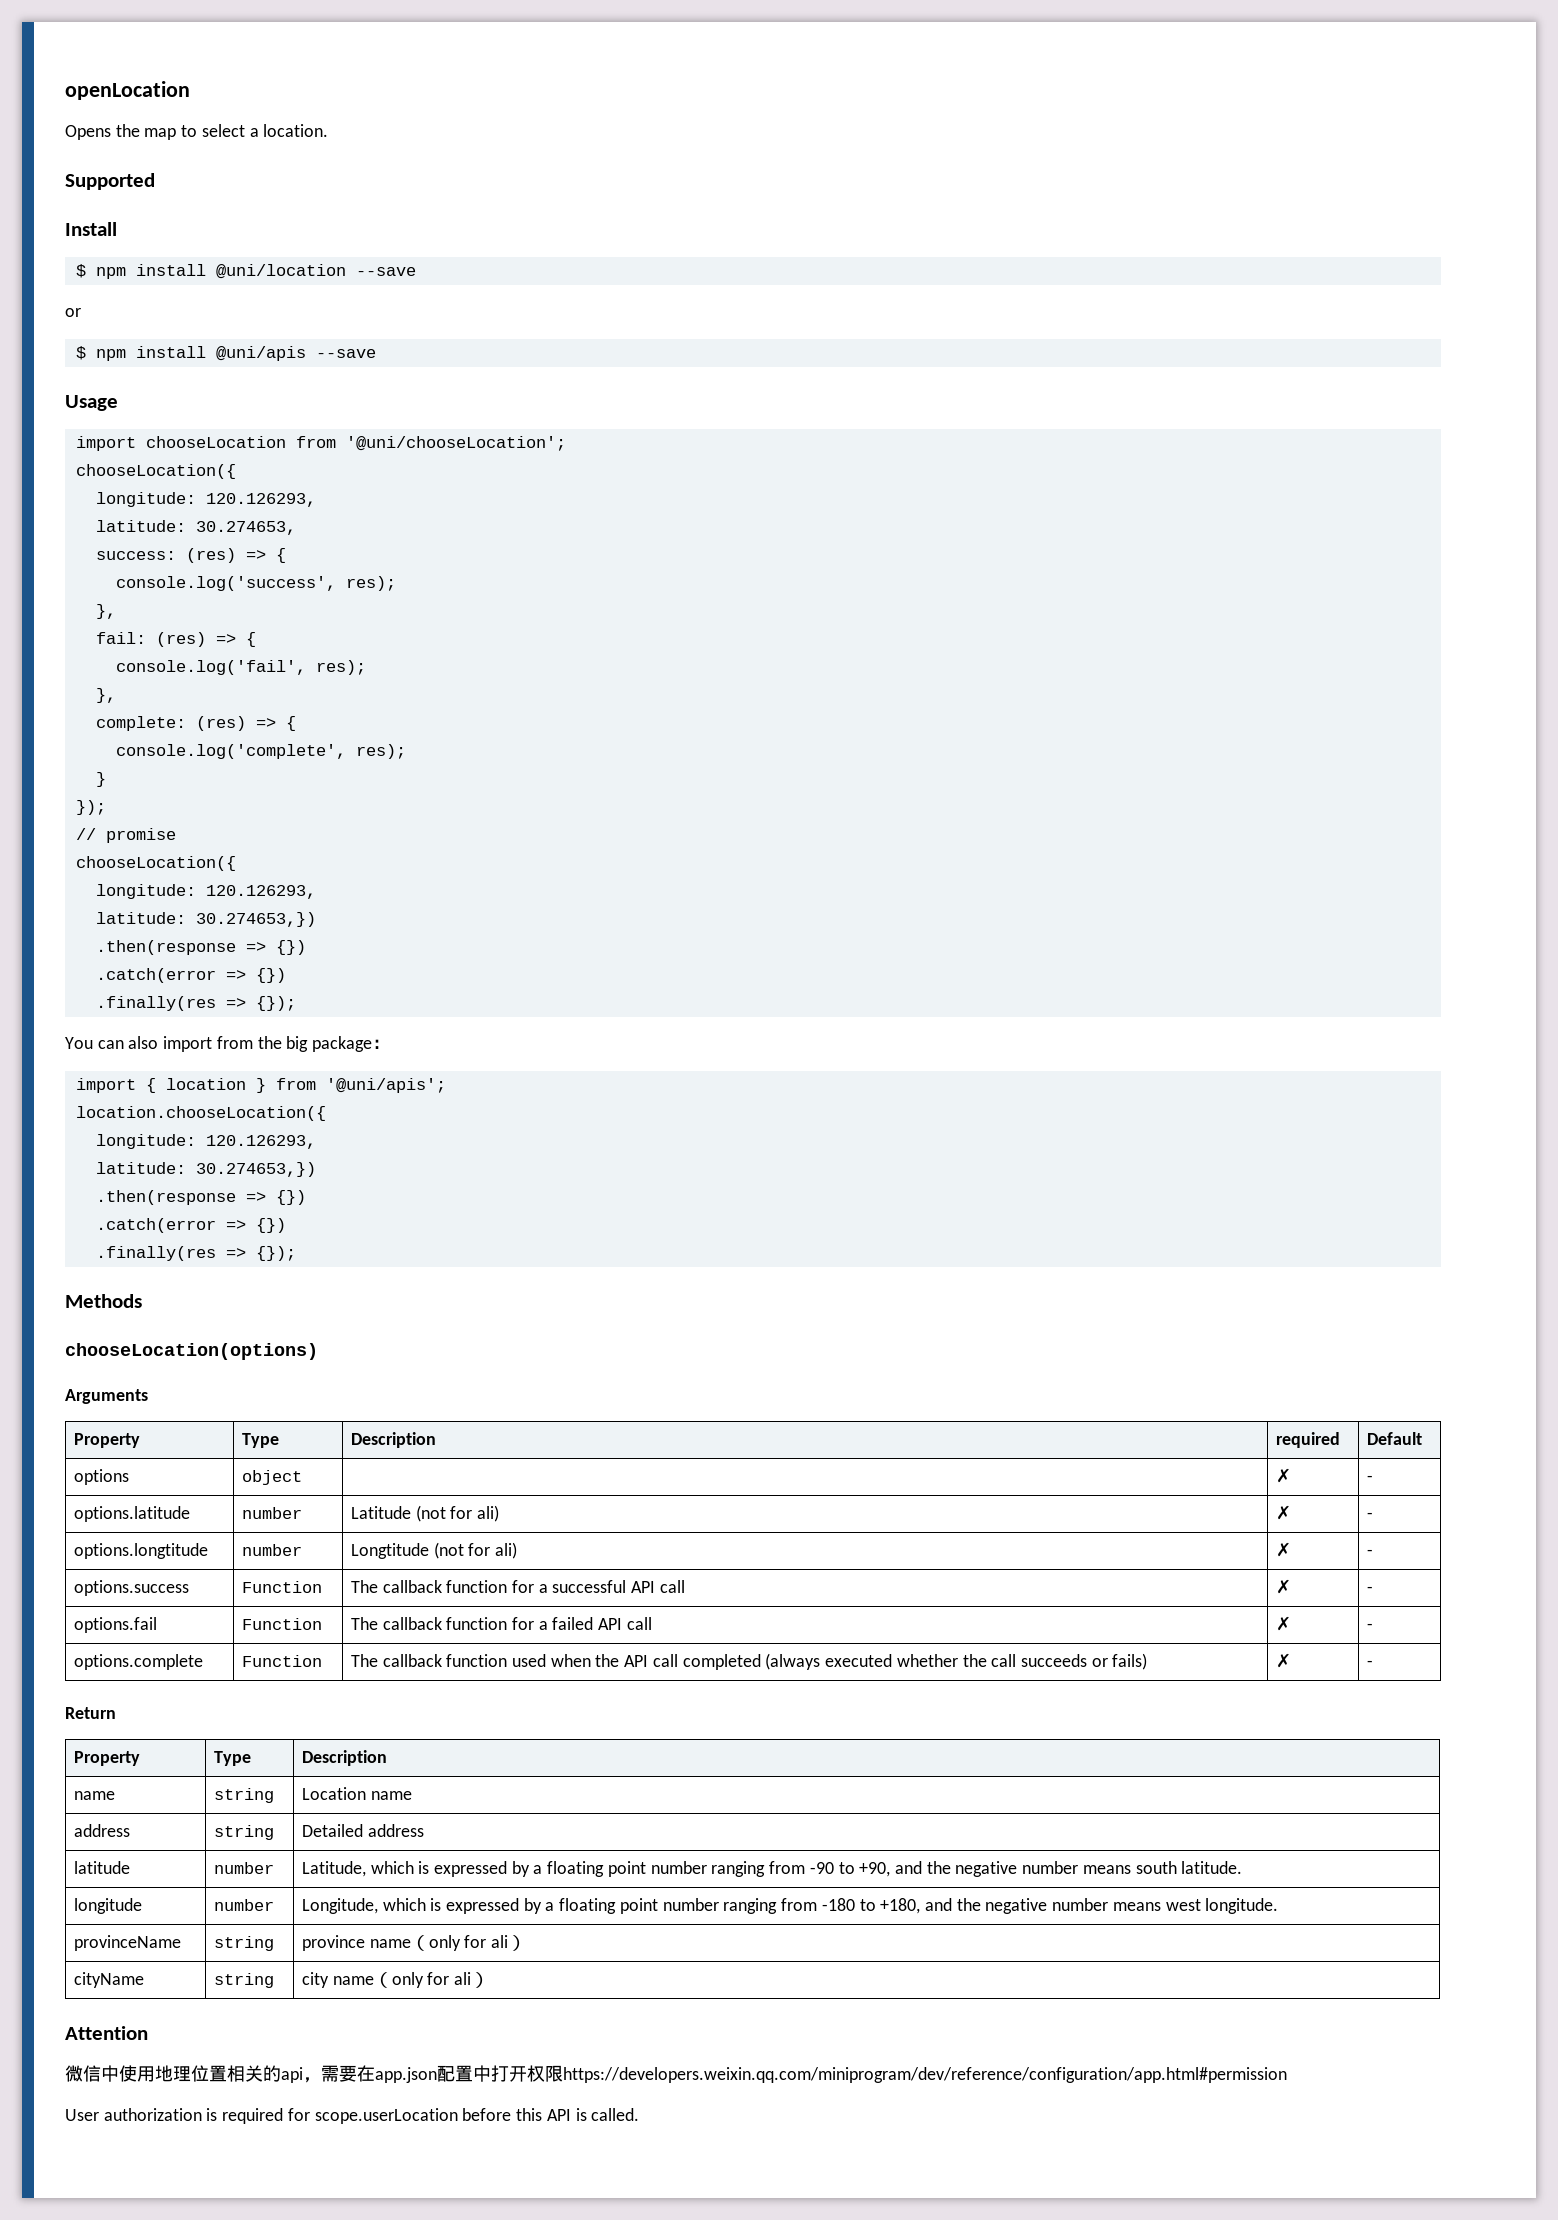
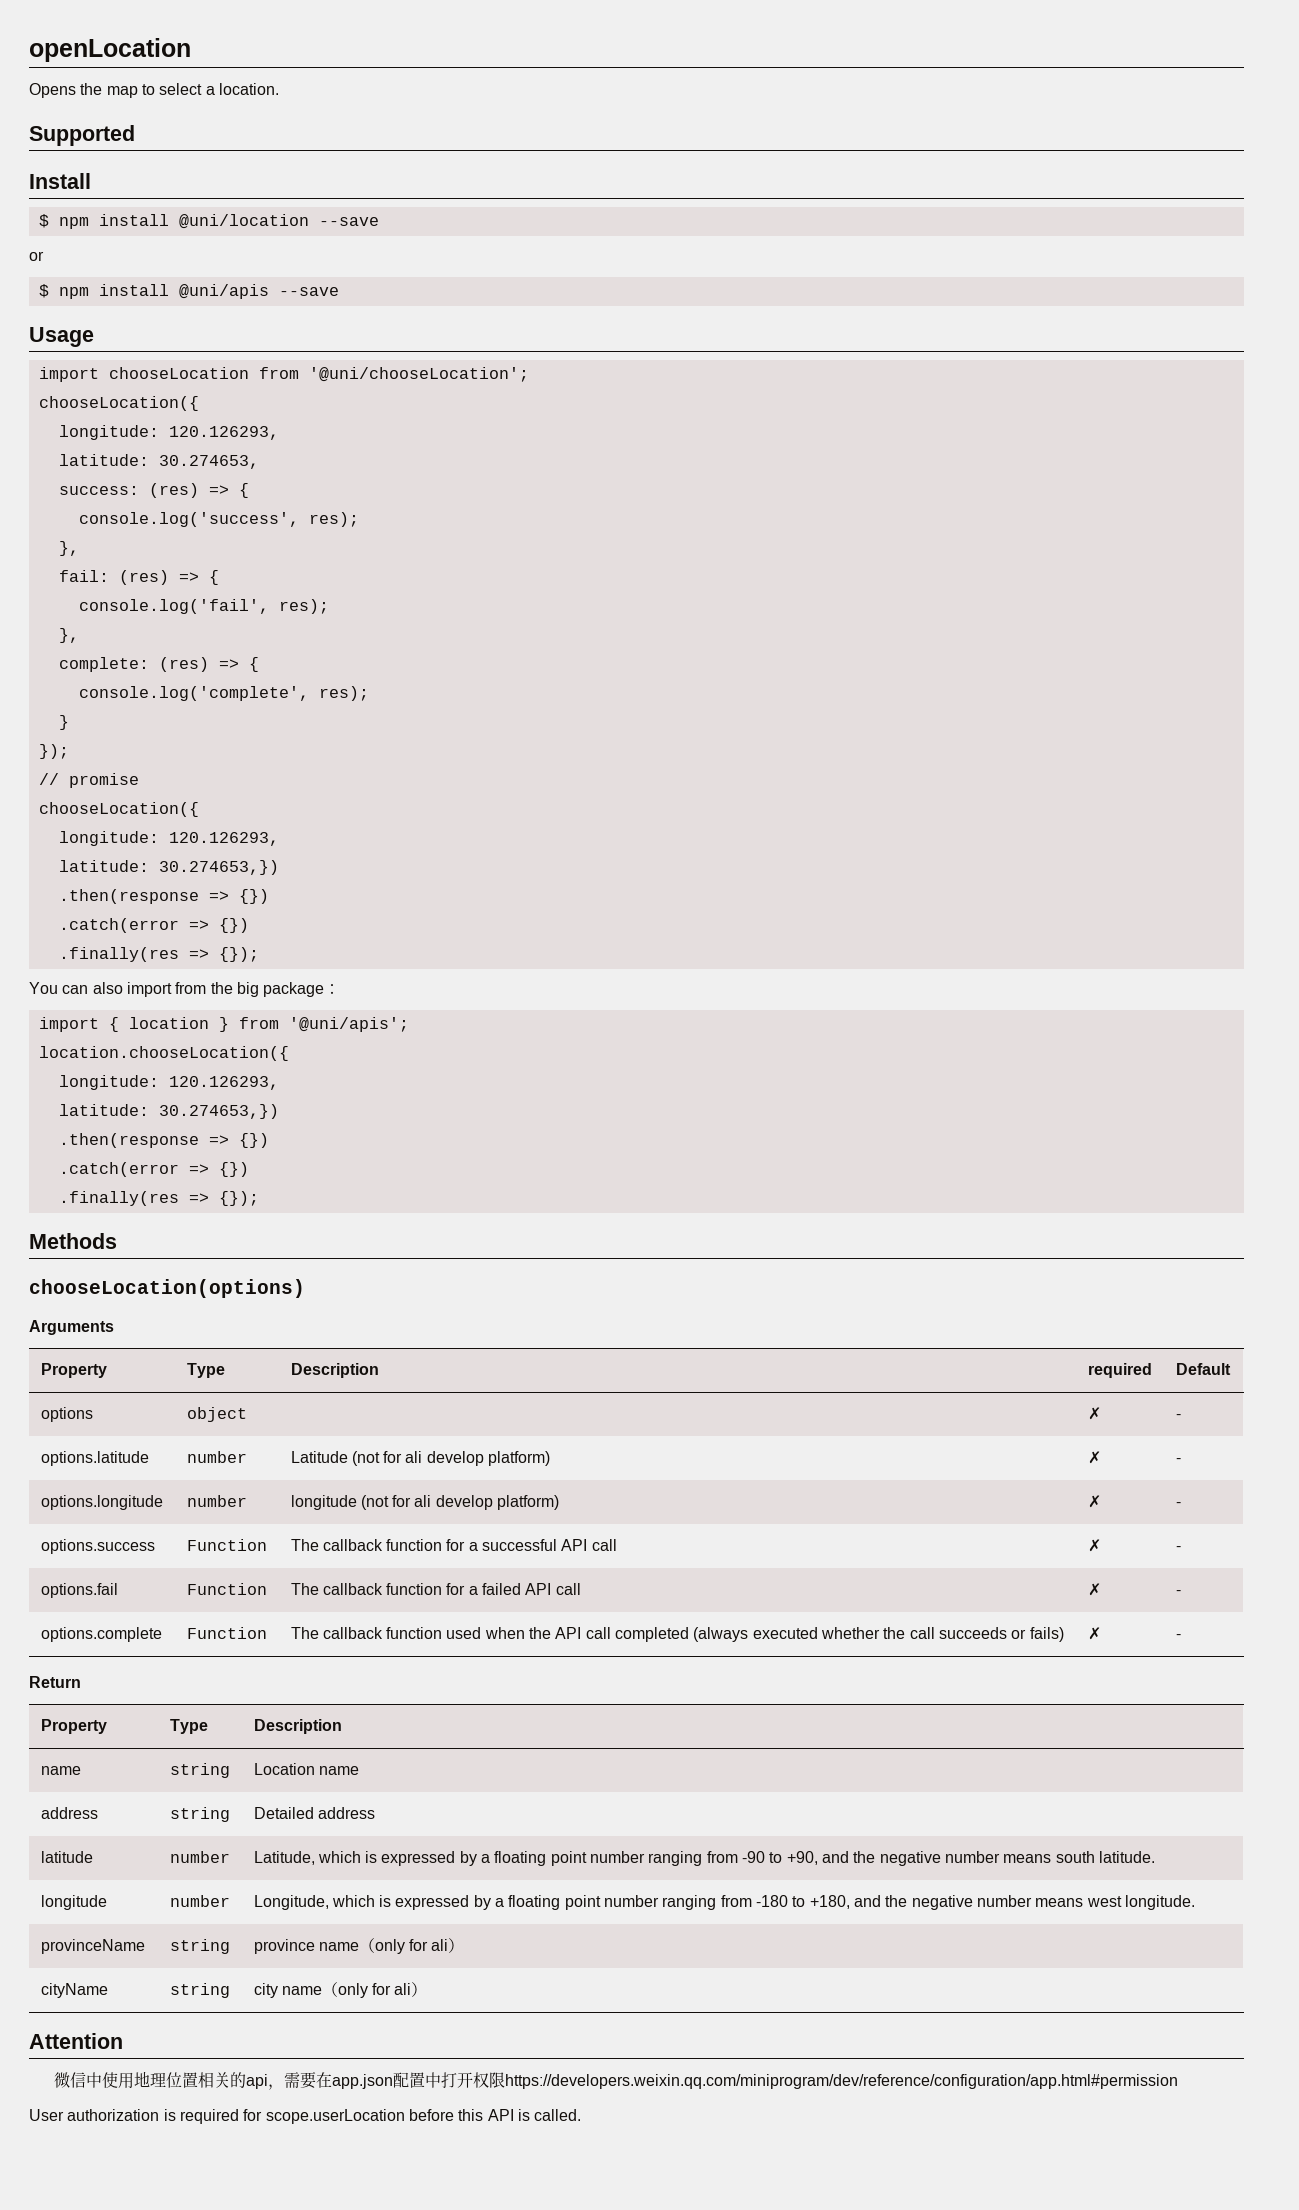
[477,1505,500,1522] [1275,1505,1291,1520] [1366,1512,1373,1519] [73,1543,208,1559] [241,1544,302,1556] [350,1542,518,1559] ali) | ✗ | - // options.longtitude | number | Longtitude (not for ali) -> [405,1451,551,1466] [1087,1451,1101,1464] [1175,1458,1181,1463] [40,1495,163,1510] [186,1495,247,1507] [290,1495,560,1510] ali develop platform) | ✗ | - // options.longitude | number | longitude (not for ali develop platform)

